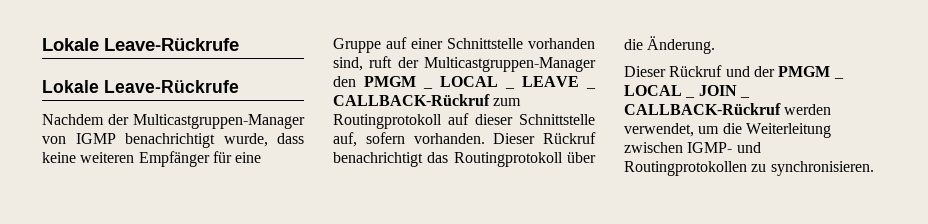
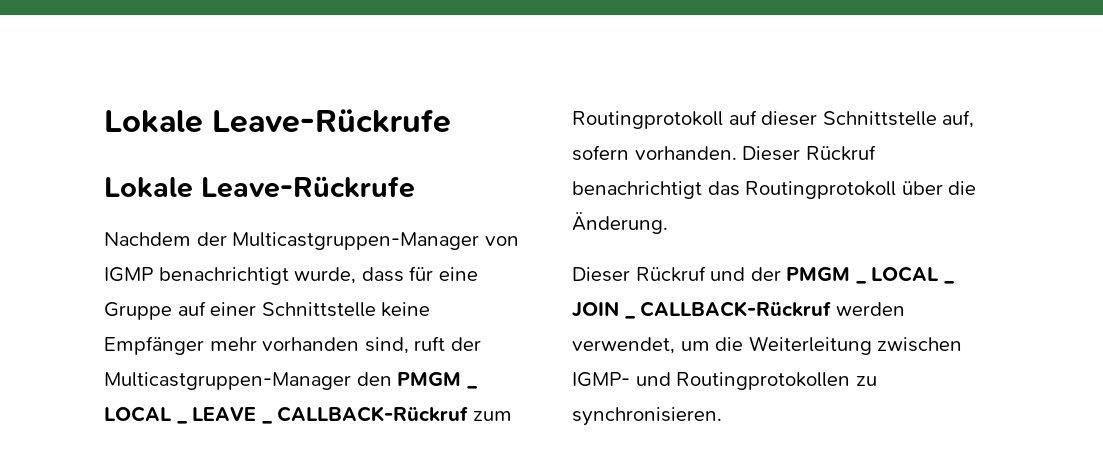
[42,151,210,167] keine weiteren Empfänger -> (404, 274) none
(523, 43) none -> [381,302,431,317] [104,336,257,355] keine Empfänger mehr

